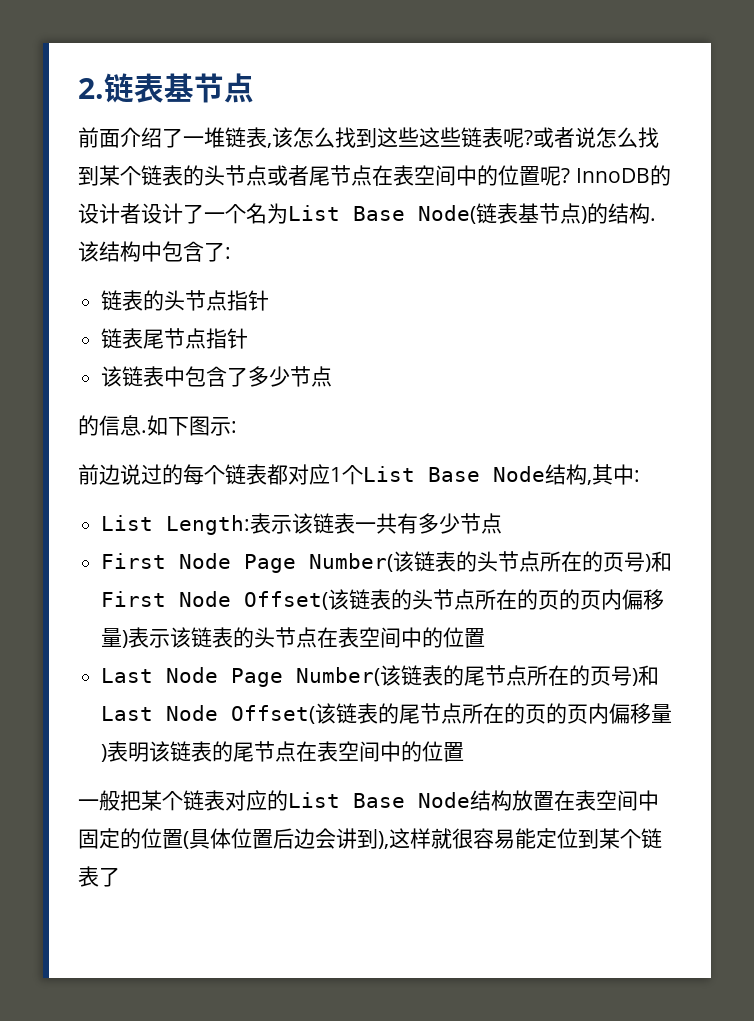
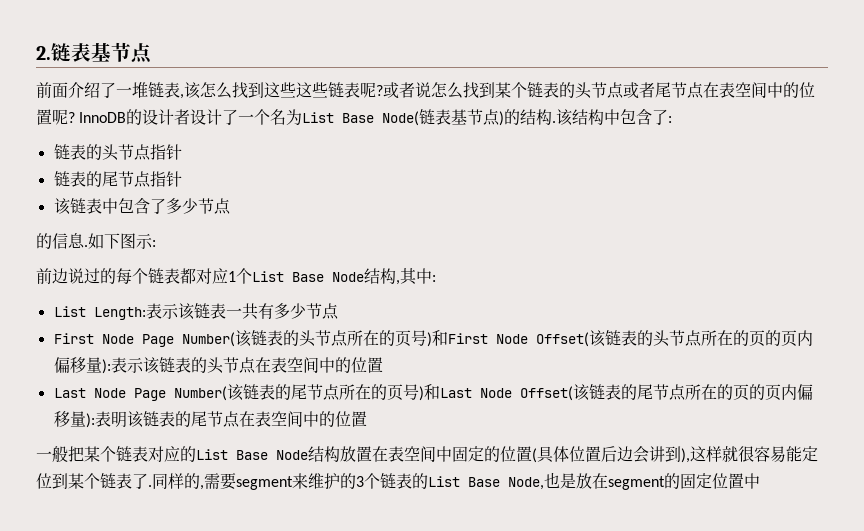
(144, 338) none -> [85,171,102,187] 的
[122,630,129,648] ) -> [101,359,111,374] ):
[101,744,108,762] ) -> [85,413,95,428] ):
(120, 877) none -> [148,472,760,490] .同样的,需要segment来维护的3个链表的List Base Node,也是放在segment的固定位置中

